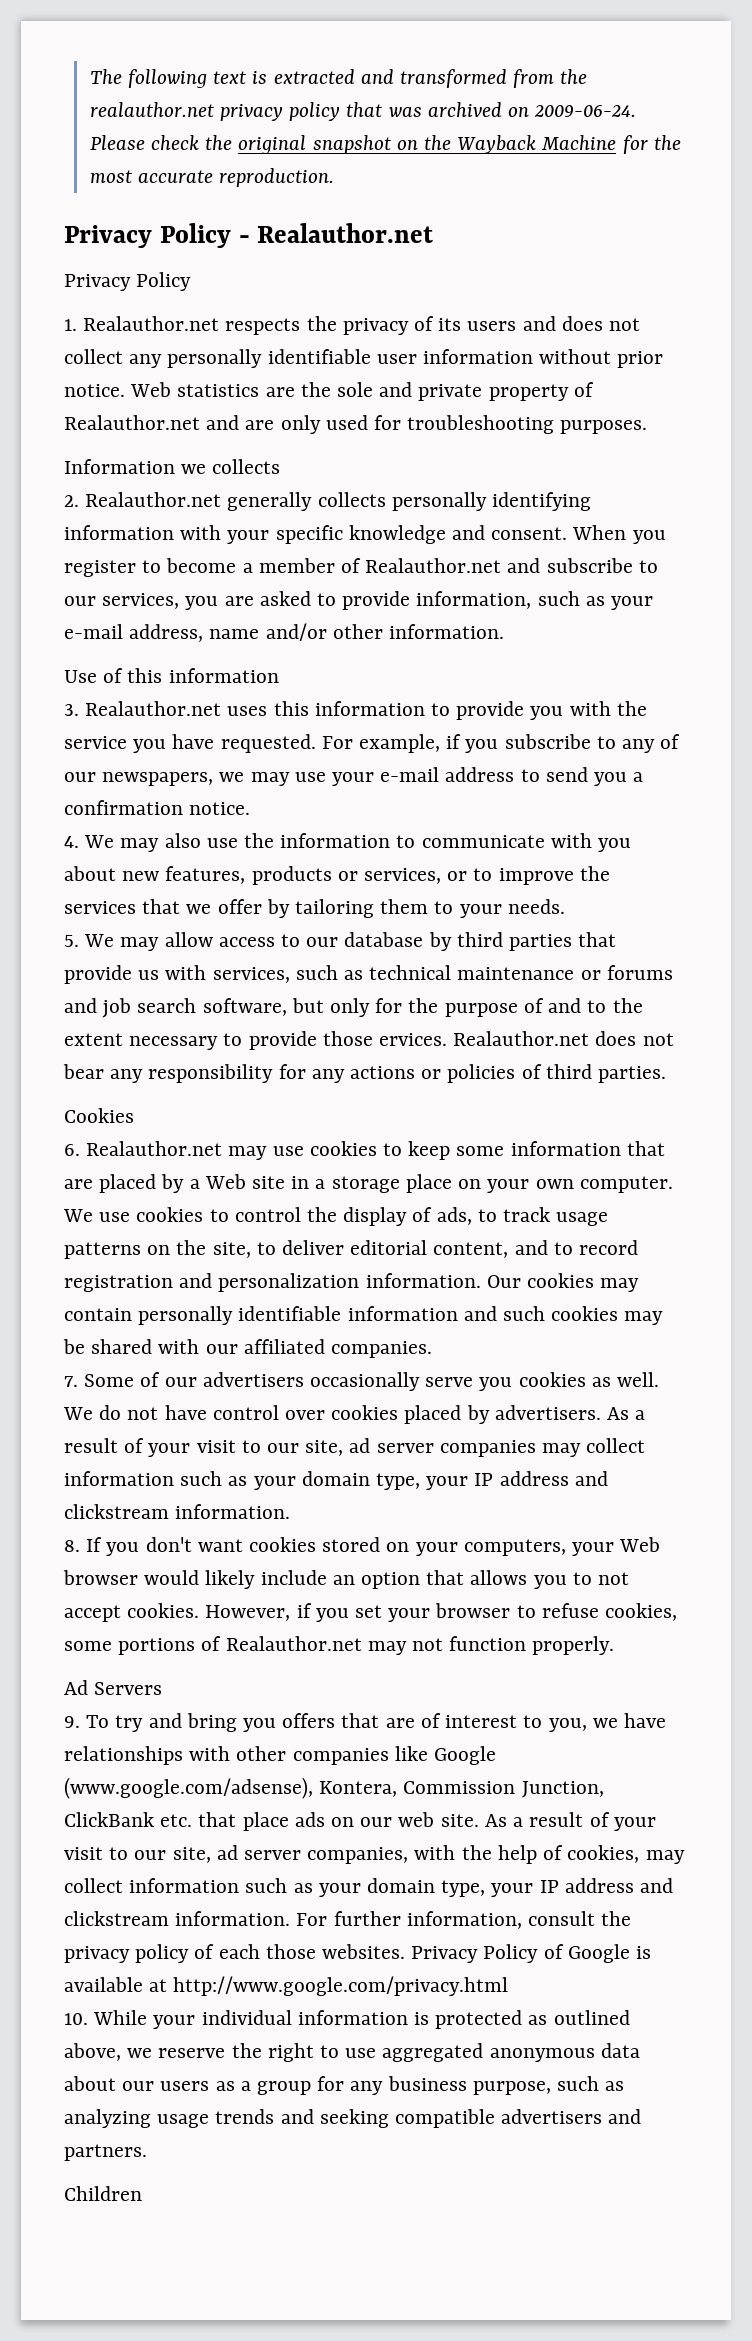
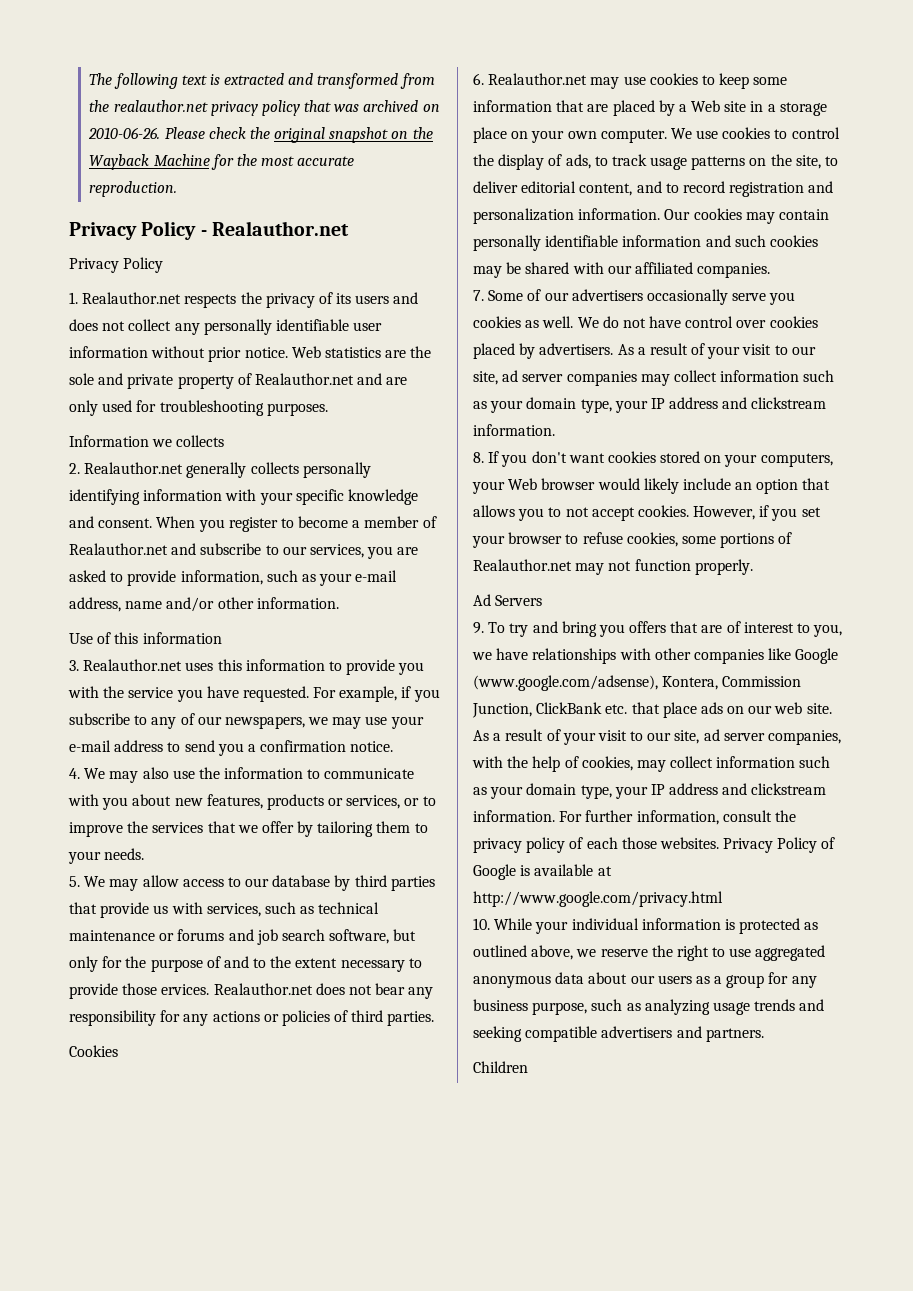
[534,105,637,117] 2009-06-24. -> [88,127,161,139] 2010-06-26.

